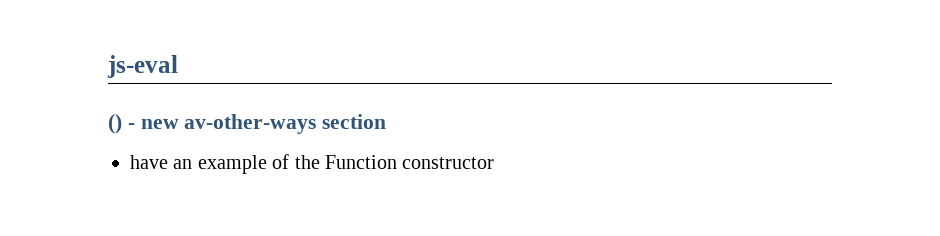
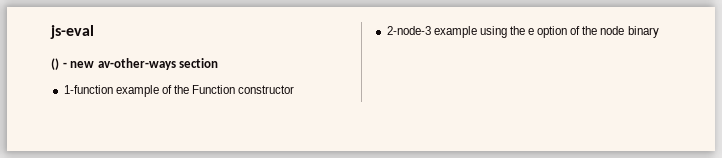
[130,155,193,169] have an -> [63,85,113,94] 1-function
(495, 163) none -> [386,26,659,38] // 2-node-3 example using the e option of the node binary

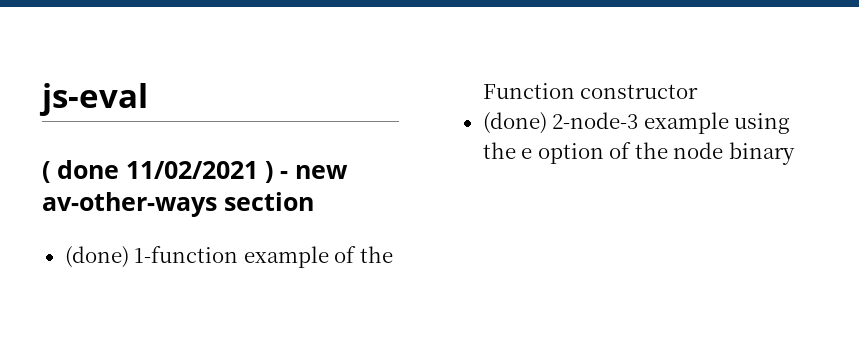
[51,58,59,70] () -> [42,160,273,183] ( done 11/02/2021 )
(219, 63) none -> [64,246,129,268] (done)
(295, 89) none -> [482,112,547,134] (done)

